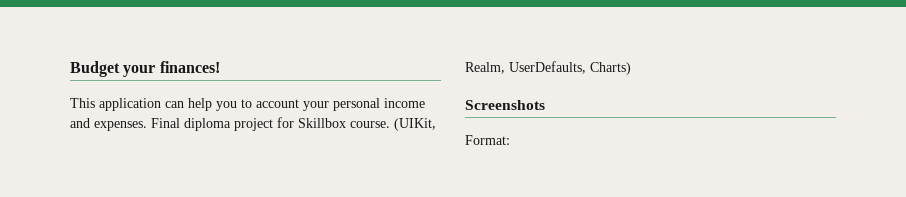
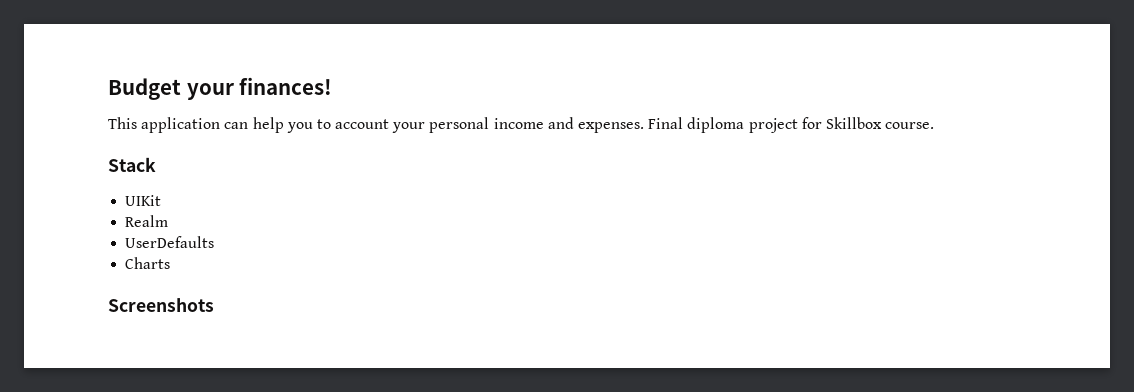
[394,118,436,131] [465,61,631,75] (UIKit, Realm, UserDefaults, Charts) -> [108,157,156,172] [125,195,162,206] [125,215,169,227] [125,236,215,248] [125,257,171,269] // Stack // UIKit // Realm // UserDefaults // Charts
[465,135,510,145] // Format: -> (214, 305) none

